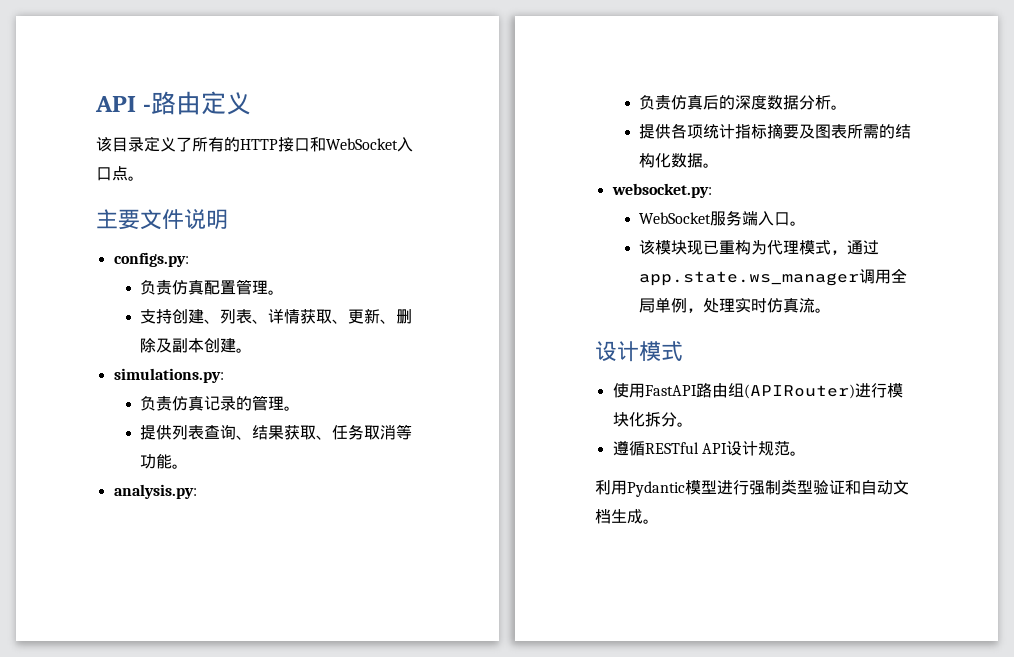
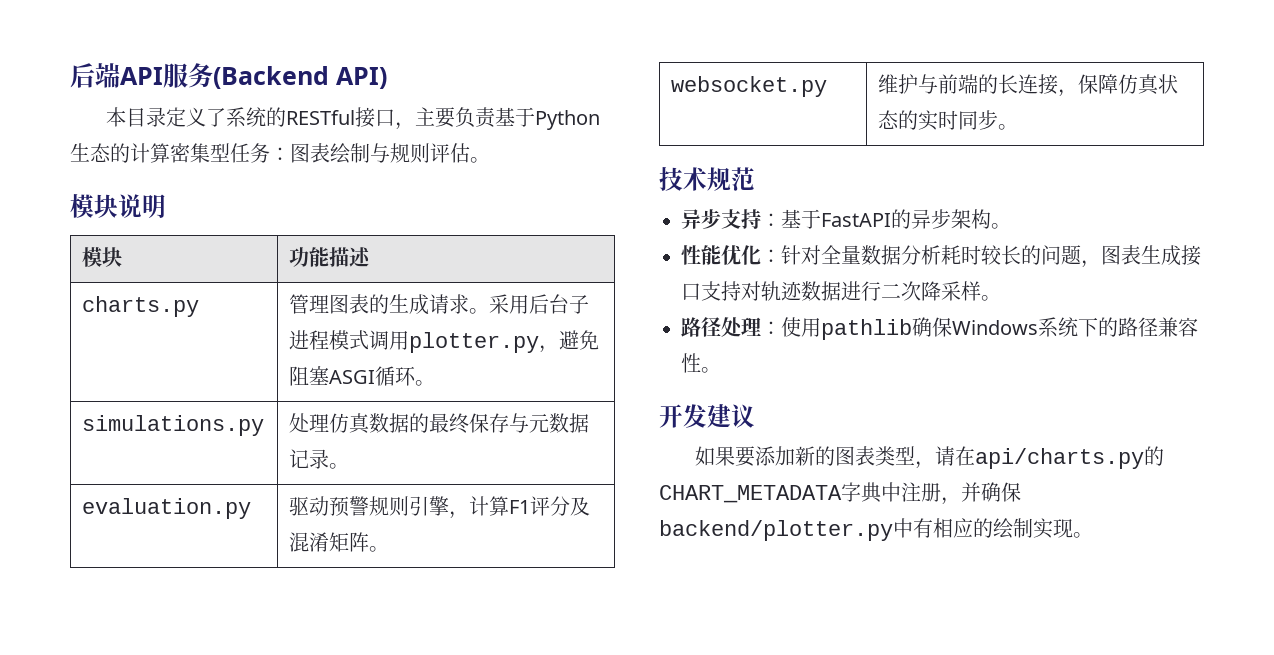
[95,91,251,115] [96,136,413,152] [96,166,144,181] [96,209,184,230] API -路由定义 // 该目录定义了所有的HTTP接口和WebSocket入口点。 // 主要文件 -> [70,63,387,89] [105,107,600,130] [70,143,490,164] [70,194,118,218] 后端API服务(Backend API) // 本目录定义了系统的RESTful接口，主要负责基于Python生态的计算密集型任务：图表绘制与规则评估。 // 模块
[113,252,189,267] [140,279,285,295] [140,308,413,324] [140,338,253,353] [113,368,224,383] [140,395,301,411] [140,424,413,440] [140,454,189,469] [113,484,197,499] [639,94,848,110] [639,123,912,139] [639,153,720,168] [611,183,712,198] [639,210,807,226] [639,240,880,255] [639,268,908,286] [639,297,832,313] [595,341,683,362] [612,383,903,399] [612,412,693,427] [612,440,806,456] [595,479,909,497] [595,509,643,524] // configs.py: // 负责仿真配置管理。 // 支持创建、列表、详情获取、更新、删除及副本创建。 // simulations.py: // 负责仿真记录的管理。 // 提供列表查询、结果获取、任务取消等功能。 // analysis.py: // 负责仿真后的深度数据分析。 // 提供各项统计指标摘要及图表所需的结构化数据。 // websocket.py: // WebSocket服务端入口。 // 该模块现已重构为代理模式，通过app.state.ws_manager调用全局单例，处理实时仿真流。 // 设计模式 // 使用FastAPI路由组(APIRouter)进行模块化拆分。 // 遵循RESTful API设计规范。 // 利用Pydantic模型进行强制类型验证和自动文档生成 -> [82,247,123,267] [289,247,372,267] [82,296,200,317] [289,294,590,315] [289,330,600,353] [289,366,436,386] [82,415,265,436] [289,413,590,434] [289,449,350,469] [82,498,252,519] [289,496,591,519] [289,532,390,552] [671,76,828,97] [878,74,1179,97] [878,110,1019,131] [659,167,755,191] [681,209,1011,229] [681,245,1201,268] [681,281,1001,301] [681,317,1198,340] [681,353,721,373] [659,404,755,428] [694,446,1164,469] [659,482,1021,505] [659,518,1073,541] // 模块 | 功能描述 // charts.py | 管理图表的生成请求。采用后台子进程模式调用plotter.py，避免阻塞ASGI循环。 // simulations.py | 处理仿真数据的最终保存与元数据记录。 // evaluation.py | 驱动预警规则引擎，计算F1评分及混淆矩阵。 // websocket.py | 维护与前端的长连接，保障仿真状态的实时同步。 // 技术规范 // 异步支持：基于FastAPI的异步架构。 // 性能优化：针对全量数据分析耗时较长的问题，图表生成接口支持对轨迹数据进行二次降采样。 // 路径处理：使用pathlib确保Windows系统下的路径兼容性。 // 开发建议 // 如果要添加新的图表类型，请在api/charts.py的CHART_METADATA字典中注册，并确保backend/plotter.py中有相应的绘制实现

